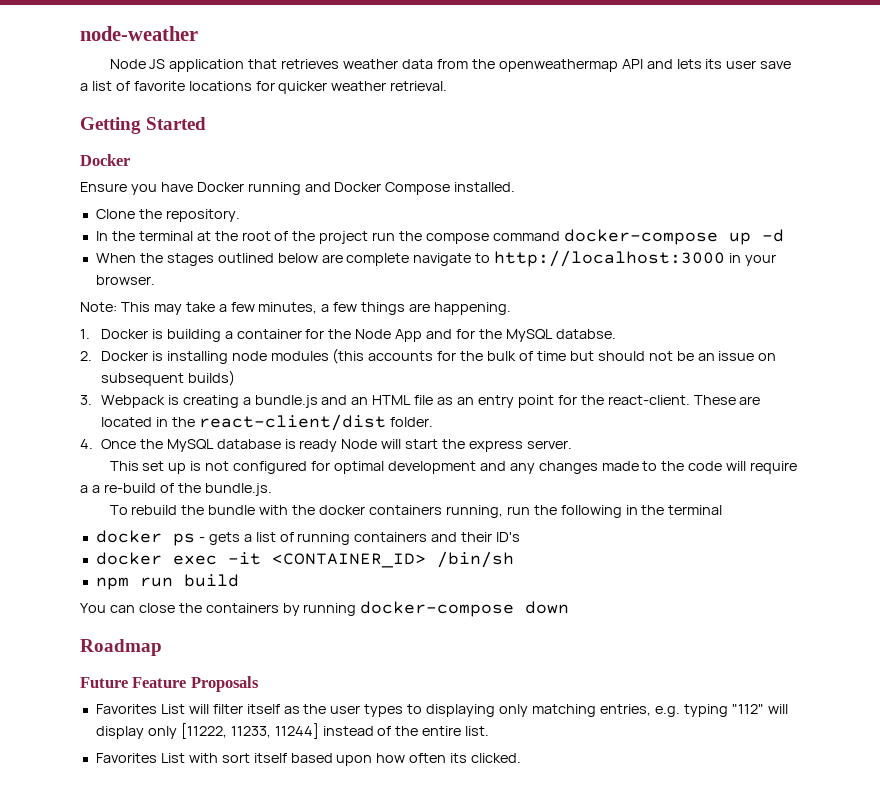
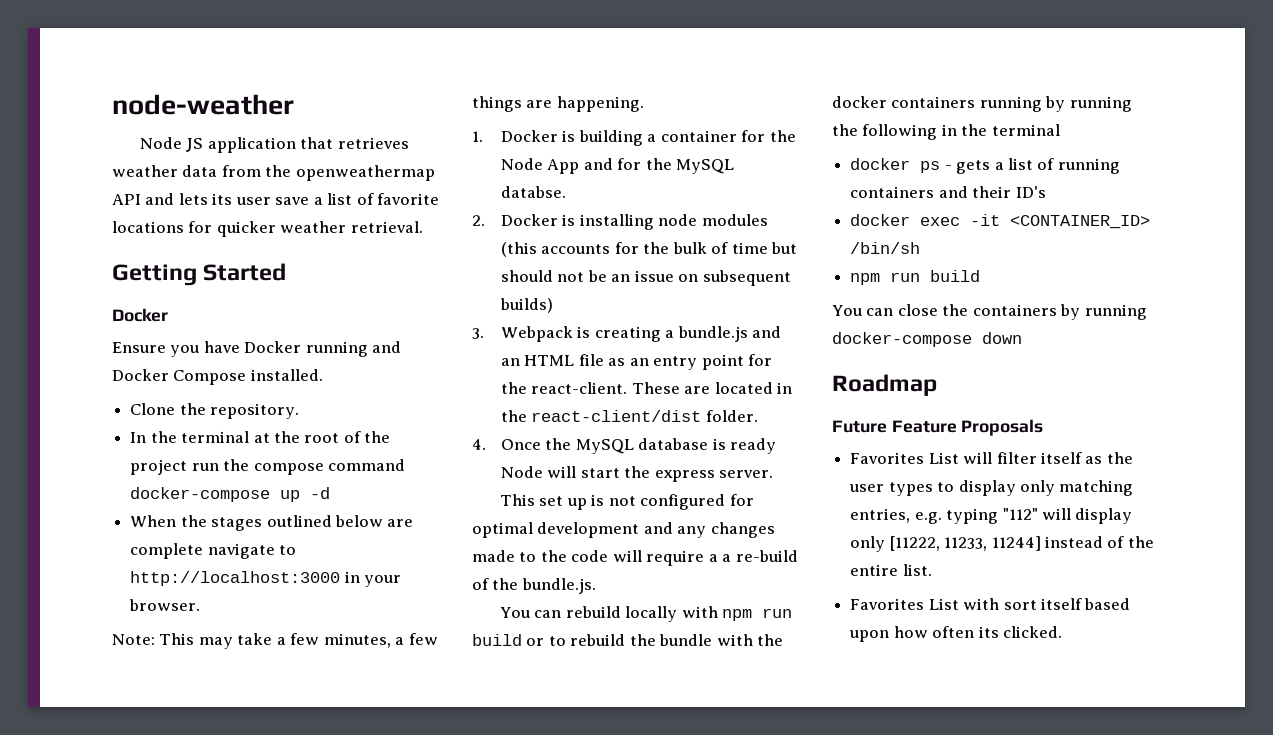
[109,505,128,515] To -> [499,606,793,622] [472,634,566,646] You can rebuild locally with npm run build or to
[445,505,530,518] running, run -> [979,96,1132,112] running by running
[426,704,496,717] displaying -> [958,480,1016,496] display

